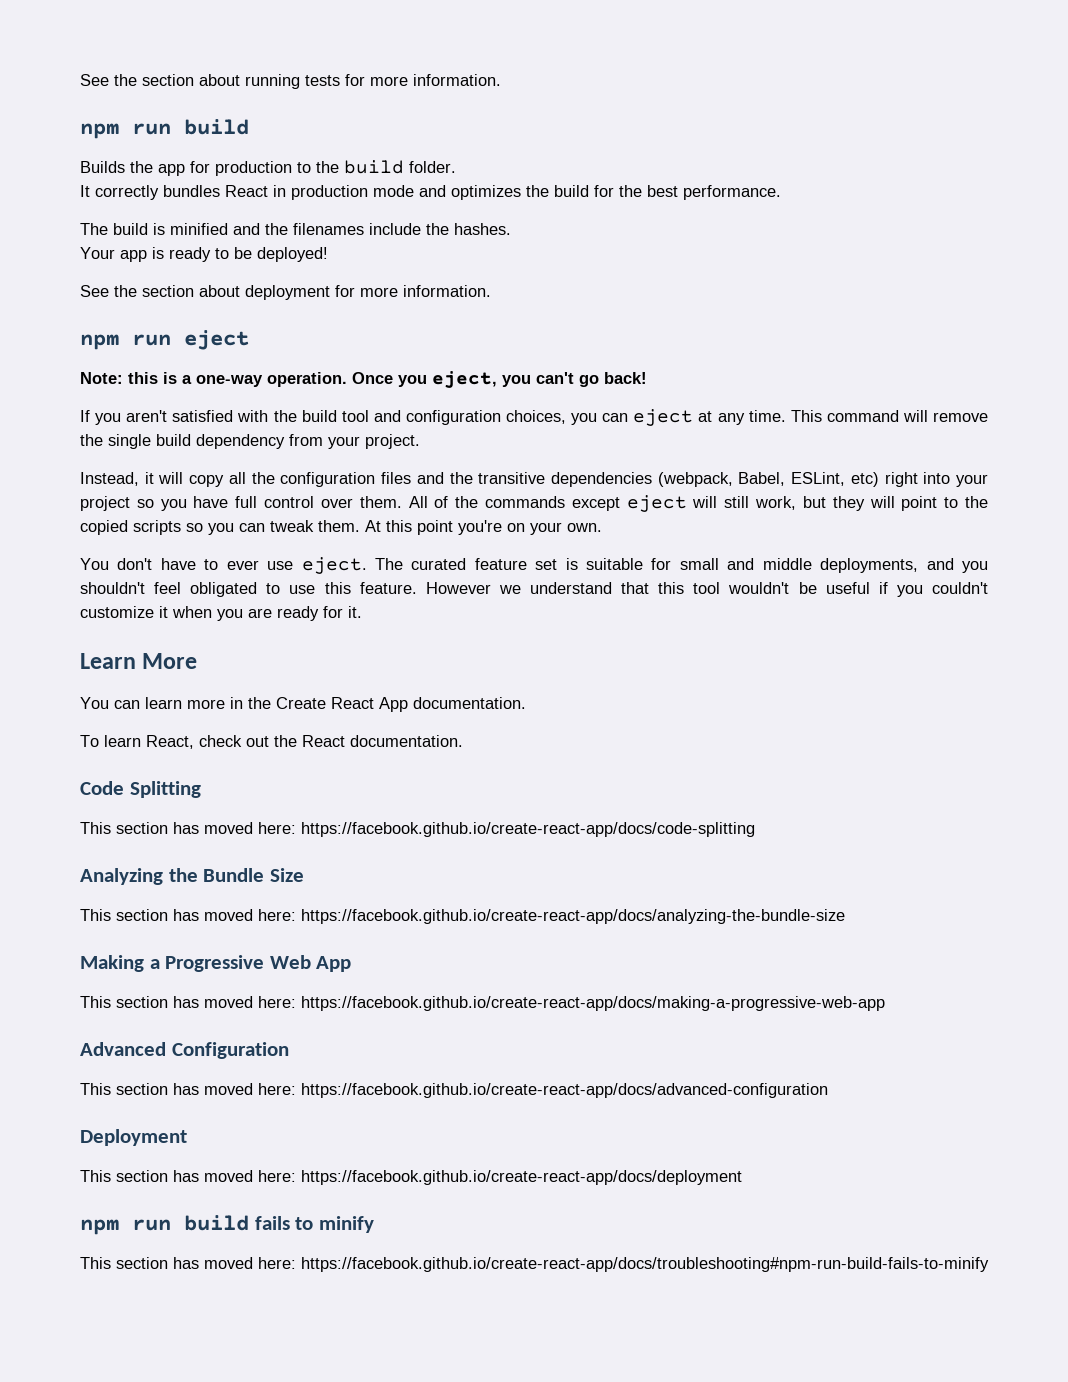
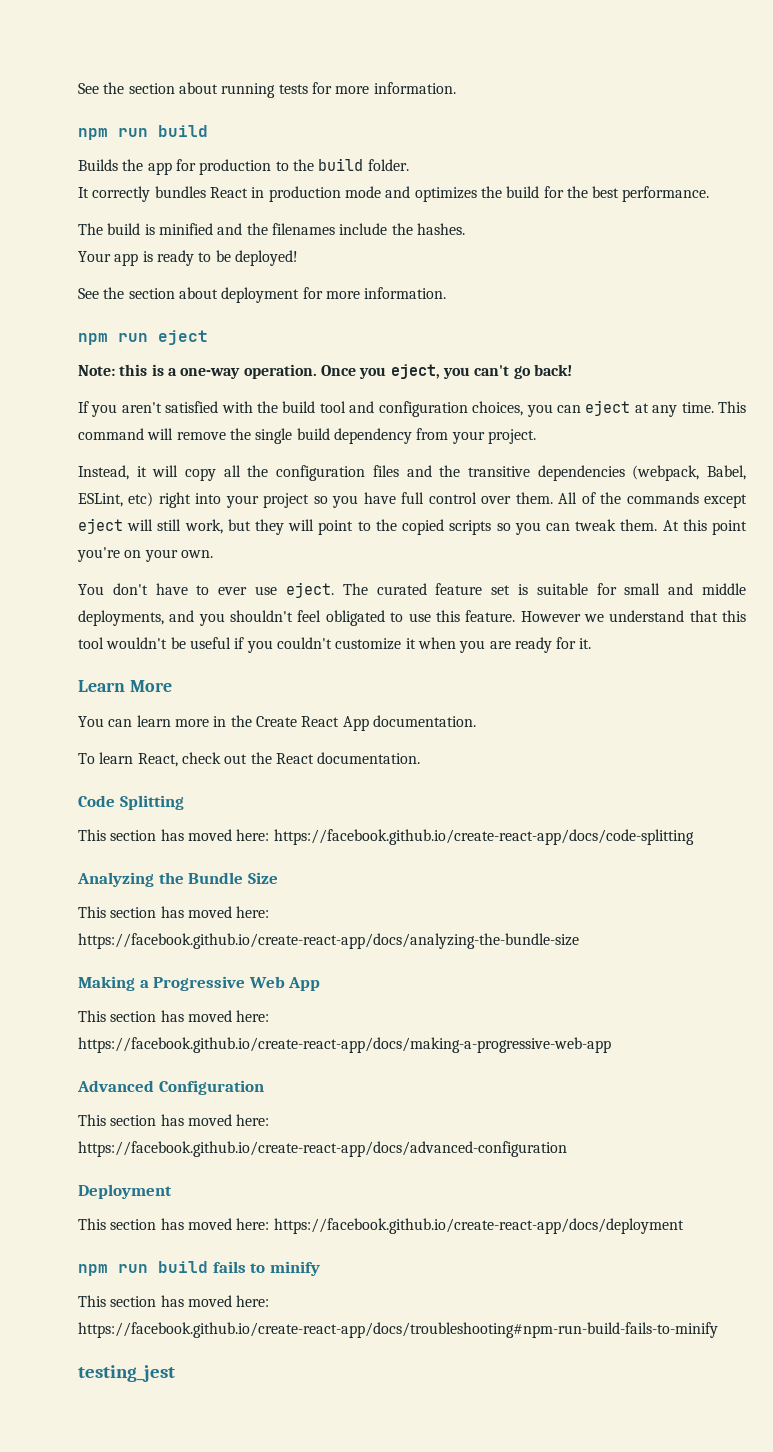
(989, 1264) none -> [78,1365,175,1382] // testing_jest

